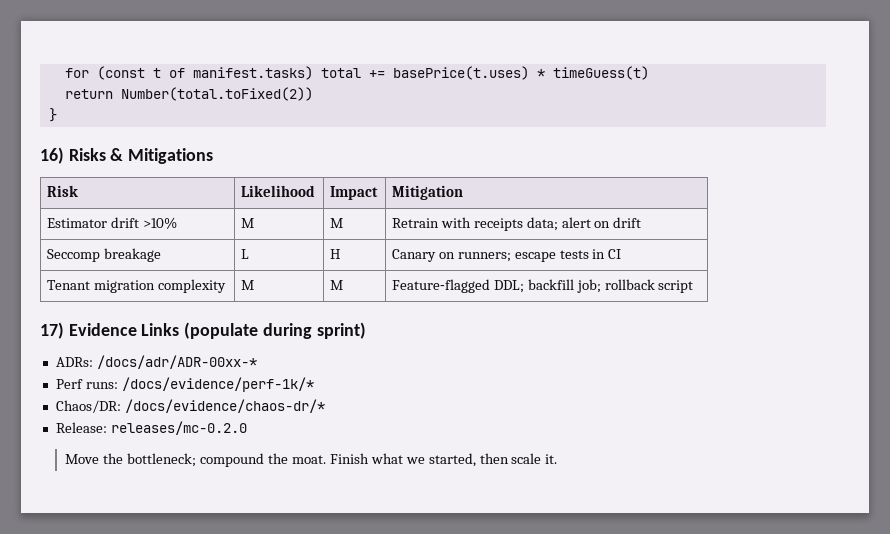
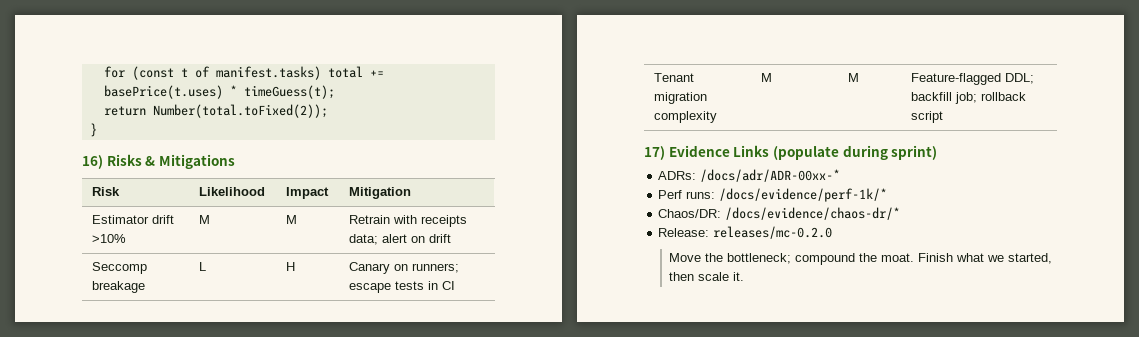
[552,66,649,80] timeGuess(t) -> [243,85,335,99] timeGuess(t);
[120,87,313,101] Number(total.toFixed(2)) -> [152,104,328,118] Number(total.toFixed(2));

